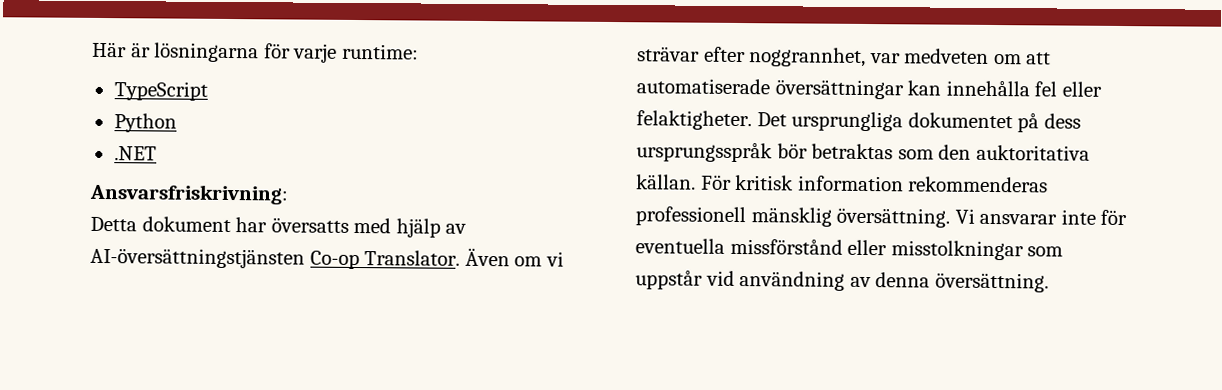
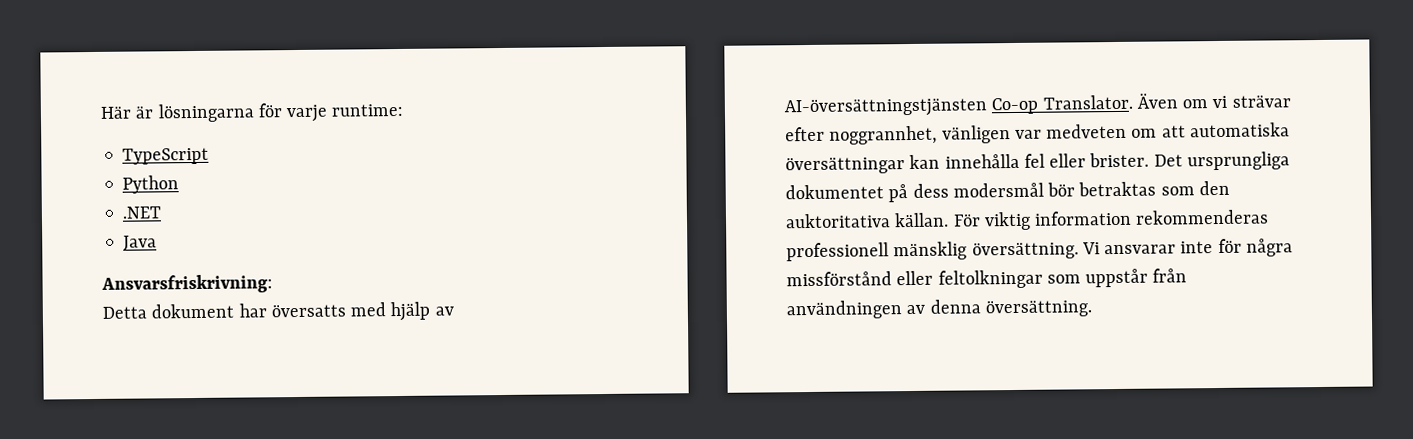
(157, 153) none -> [123,235,158,251] // Java
(867, 57) none -> [941,125,1011,144] vänligen
[636,78,770,95] automatiserade -> [1189,122,1290,138] automatiska
[636,110,752,131] felaktigheter. -> [1089,152,1150,168] brister.
[636,142,773,163] ursprungsspråk -> [952,182,1044,198] modersmål
[735,174,795,191] kritisk -> [983,211,1031,231] viktig
[635,238,725,254] eventuella -> [1245,238,1293,257] några
[890,240,1024,261] misstolkningar -> [937,269,1043,289] feltolkningar
[705,270,846,291] vid användning -> [1152,268,1188,283] [786,300,902,320] från användningen

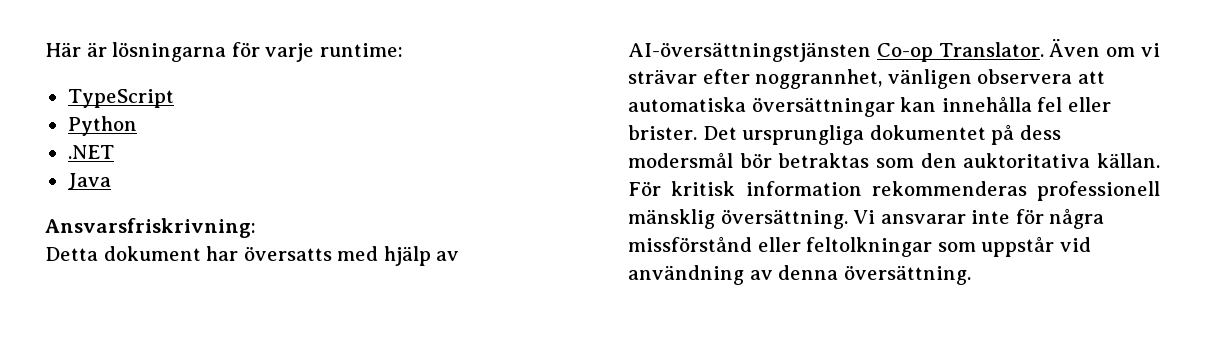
[1014,123,1158,139] var medveten om -> [977,69,1073,84] observera
[983,211,1031,231] viktig -> [671,181,736,196] kritisk
[1152,268,1188,283] [786,300,902,320] från användningen -> [1059,237,1091,252] [628,265,744,285] vid användning

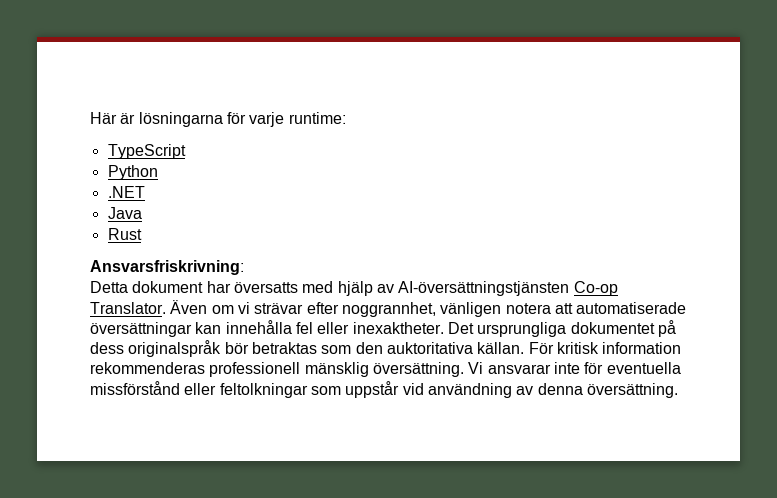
(111, 181) none -> [107,228,142,240] // Rust
[977,69,1105,84] [628,97,746,112] observera att automatiska -> [505,302,687,314] notera att automatiserade
[628,125,697,140] brister. -> [352,322,444,334] inexaktheter.
[628,152,733,168] modersmål -> [128,340,222,357] originalspråk
[1049,208,1105,229] några -> [606,362,681,374] eventuella

